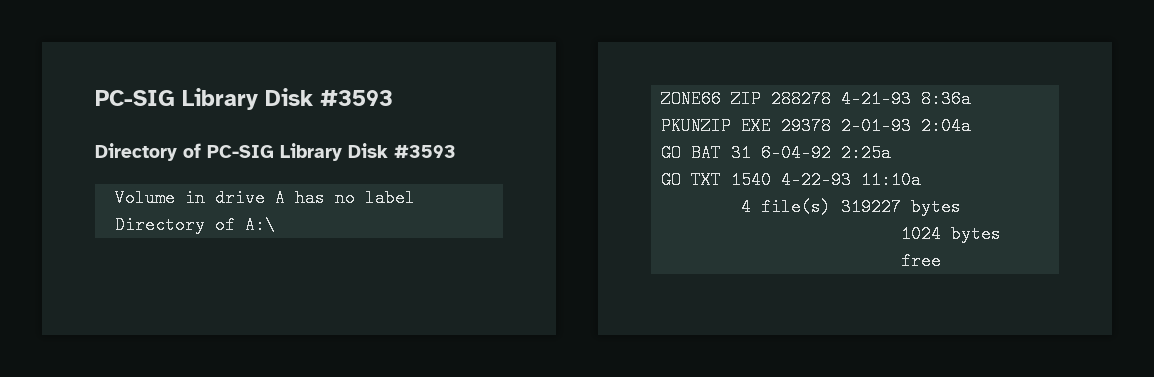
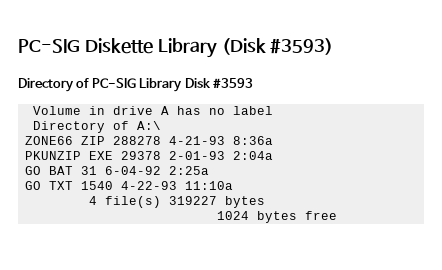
[95,88,393,110] PC-SIG Library Disk #3593 -> [18,38,334,58] PC-SIG Diskette Library (Disk #3593)

